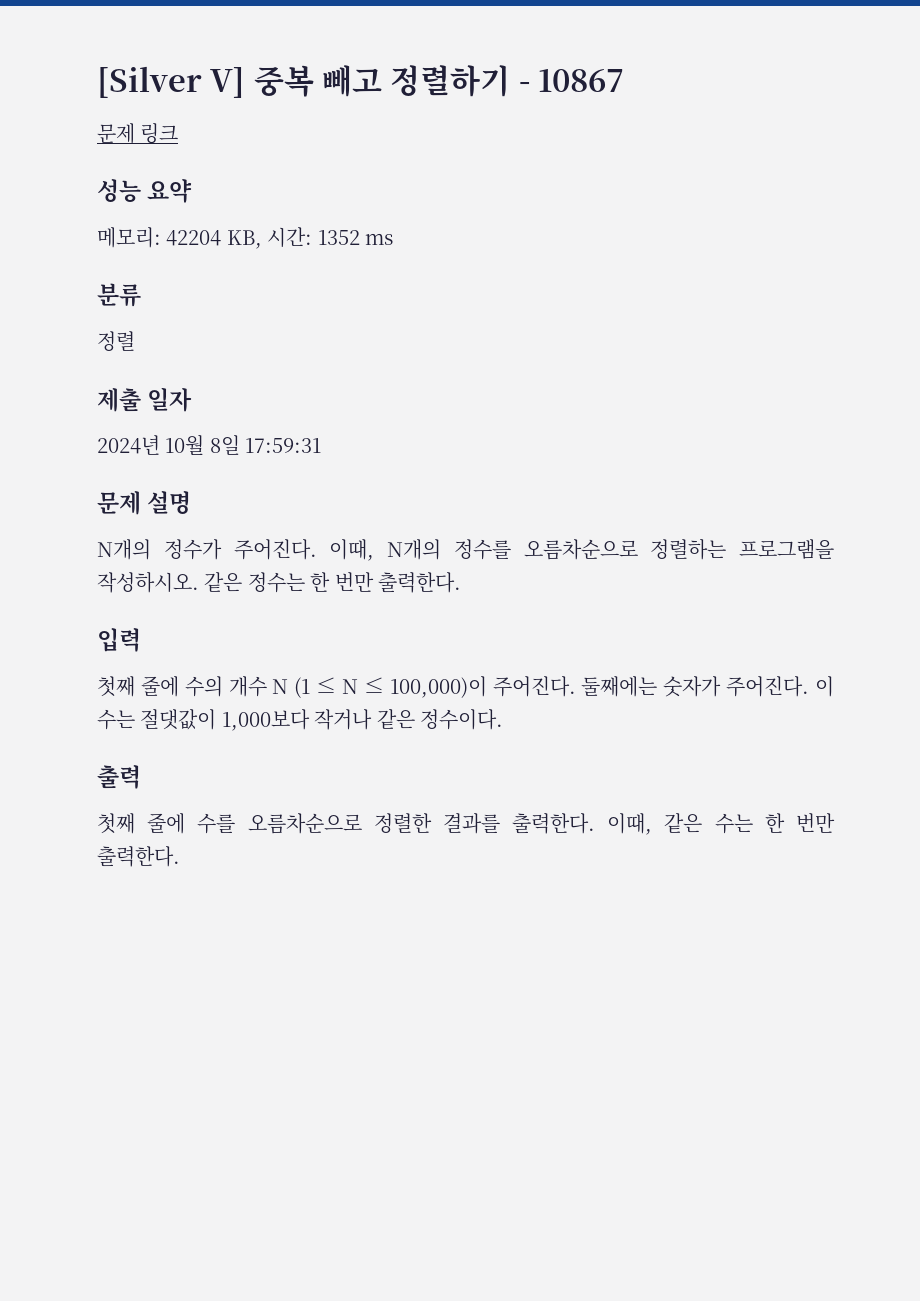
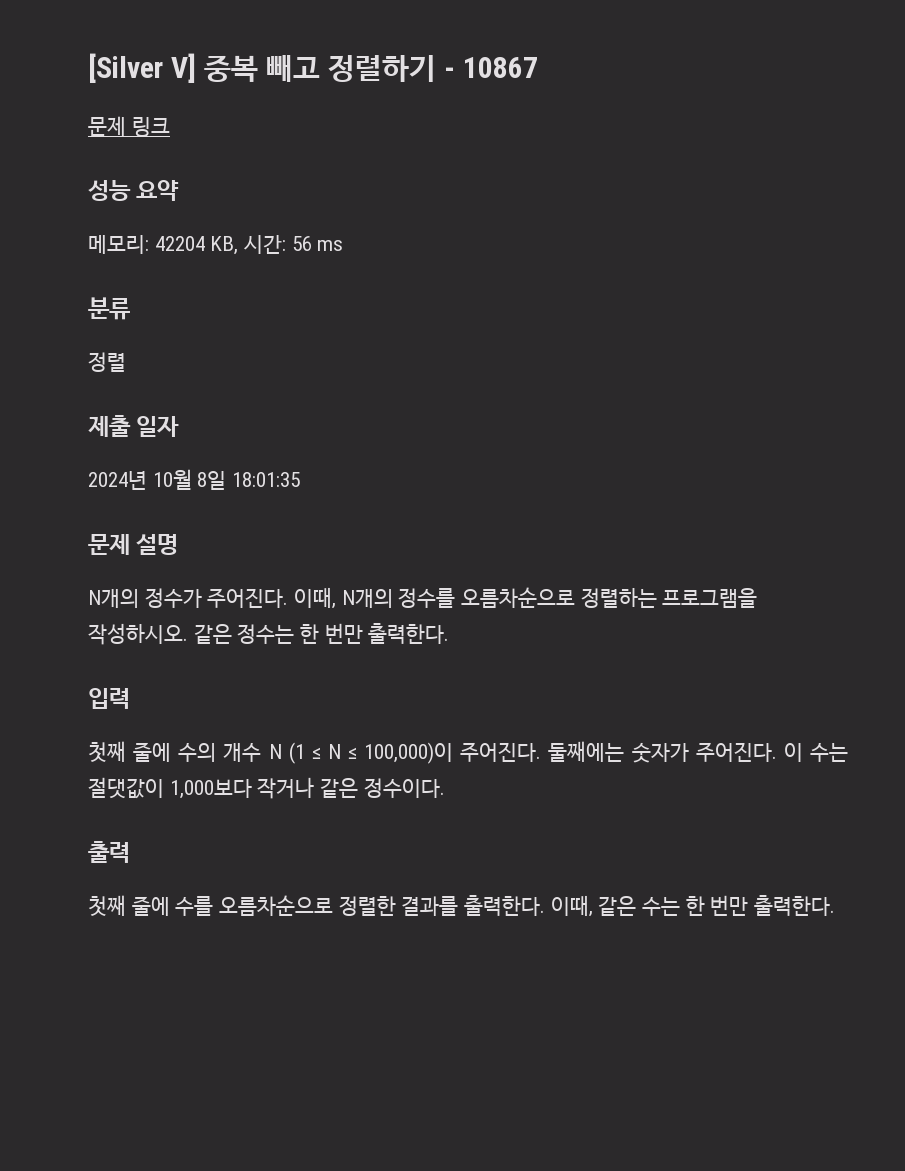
[317,230,360,245] 1352 -> [291,236,312,251] 56
[245,438,322,453] 17:59:31 -> [232,472,301,487] 18:01:35

